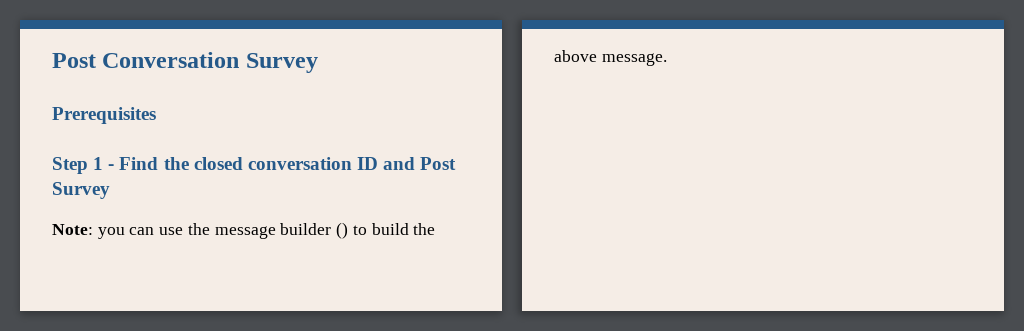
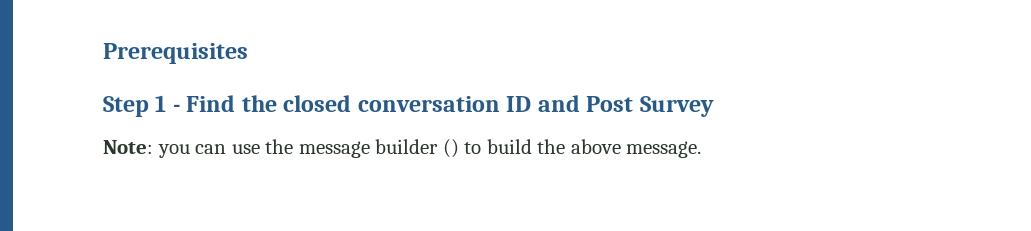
[52,52,318,73] Post Conversation Survey // -> (103, 53) none

